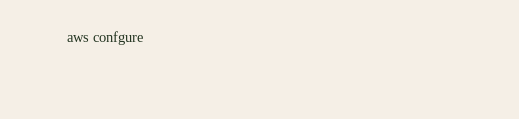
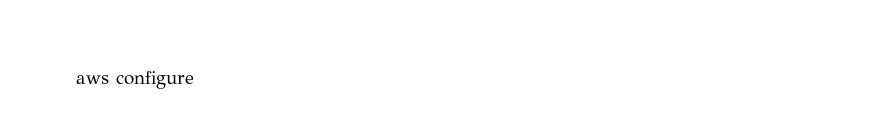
[93,31,143,45] confgure -> [116,71,194,89] configure

